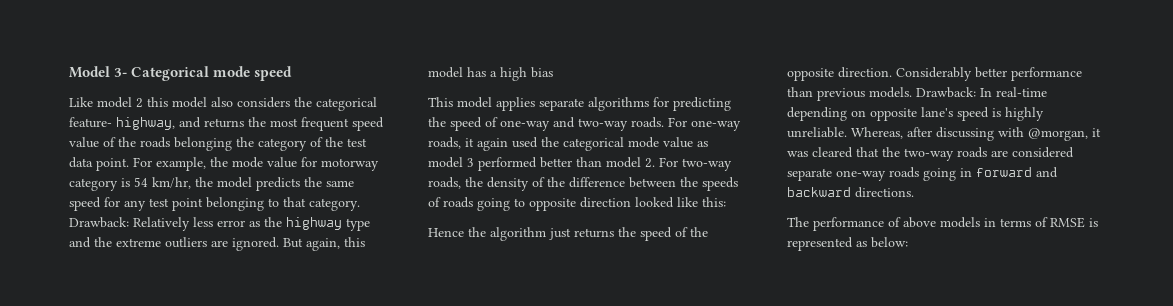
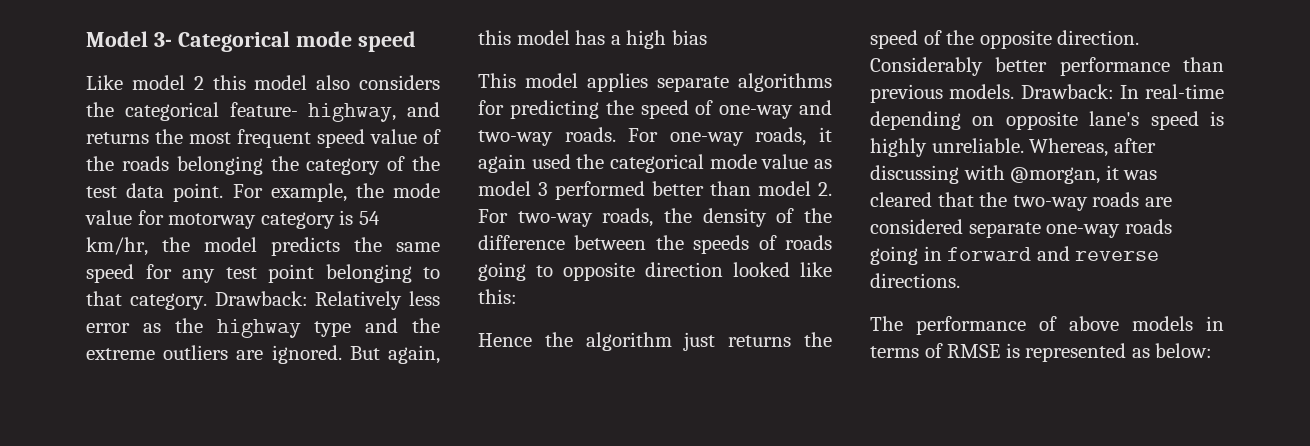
[787,187,851,197] backward -> [1075,251,1160,261] reverse

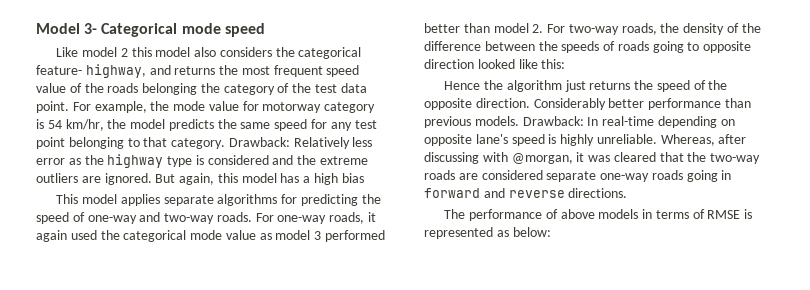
(352, 329) none -> [195,155,269,165] is considered

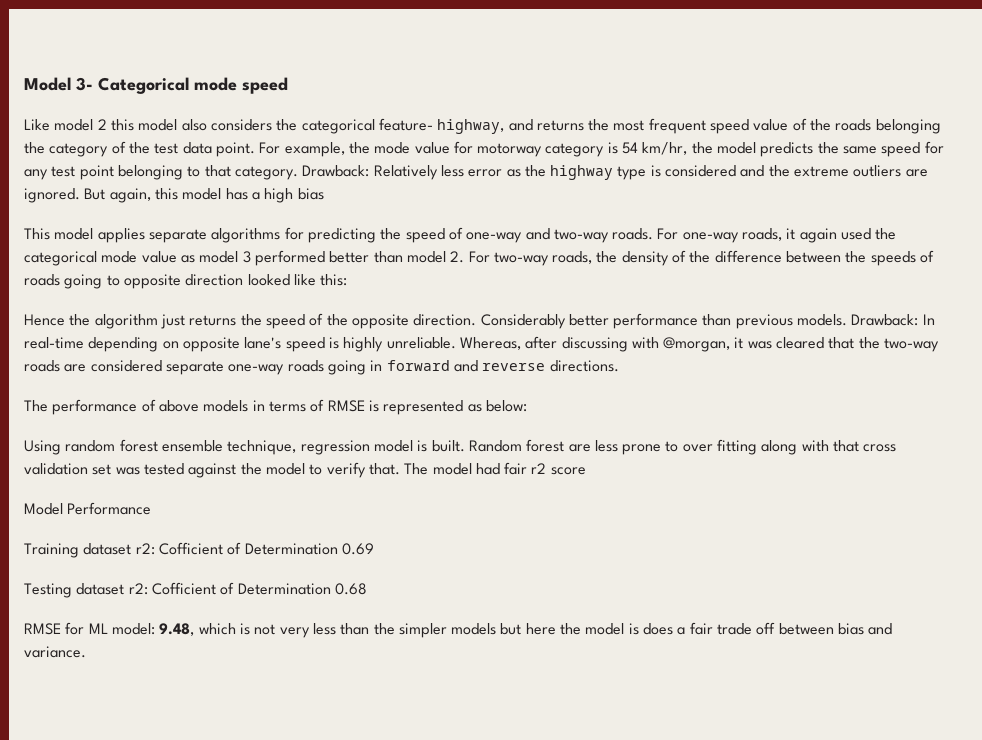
(551, 232) none -> [24,439,897,455] [24,462,586,478] [24,502,152,515] [24,542,374,558] [24,582,367,598] [24,622,893,638] [24,646,86,658] // Using random forest ensemble technique, regression model is built. Random forest are less prone to over fitting along with that cross validation set was tested against the model to verify that. The model had fair r2 score // Model Performance // Training dataset r2: Cofficient of Determination 0.69 // Testing dataset r2: Cofficient of Determination 0.68 // RMSE for ML model: 9.48, which is not very less than the simpler models but here the model is does a fair trade off between bias and variance.

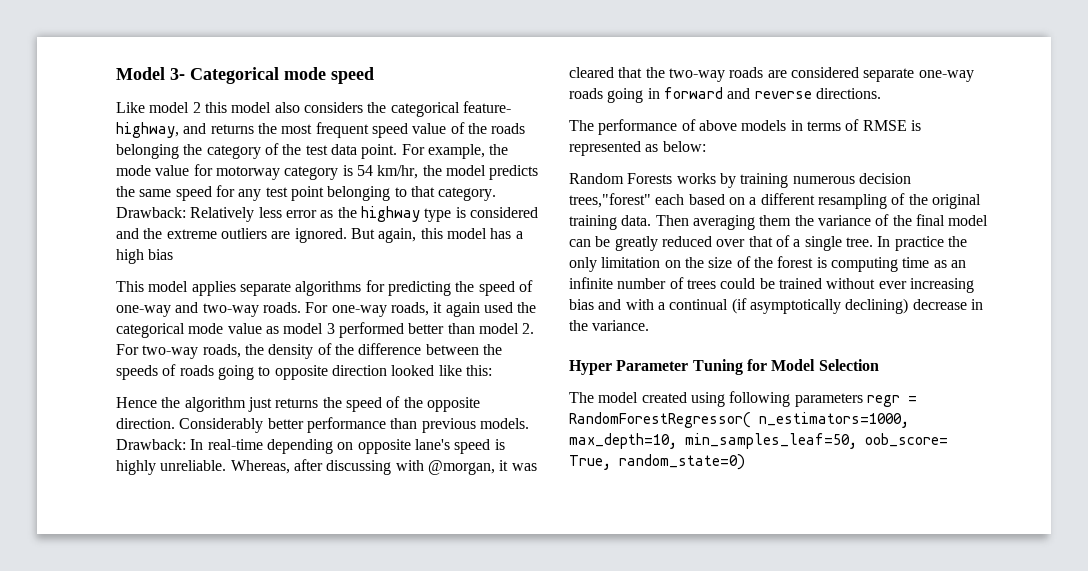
[24,439,897,455] [24,462,586,478] [24,502,152,515] [24,542,374,558] [24,582,367,598] [24,622,893,638] [24,646,86,658] Using random forest ensemble technique, regression model is built. Random forest are less prone to over fitting along with that cross validation set was tested against the model to verify that. The model had fair r2 score // Model Performance // Training dataset r2: Cofficient of Determination 0.69 // Testing dataset r2: Cofficient of Determination 0.68 // RMSE for ML model: 9.48, which is not very less than the simpler models but here the model is does a fair trade off between bias and variance. -> [569,173,911,188] [569,193,981,209] [569,214,989,230] [569,235,967,251] [569,256,966,272] [569,277,974,293] [569,298,983,314] [569,320,650,331] [569,359,879,375] [569,391,917,407] [569,412,909,428] [569,433,948,449] [569,454,745,470] Random Forests works by training numerous decision trees,"forest" each based on a different resampling of the original training data. Then averaging them the variance of the final model can be greatly reduced over that of a single tree. In practice the only limitation on the size of the forest is computing time as an infinite number of trees could be trained without ever increasing bias and with a continual (if asymptotically declining) decrease in the variance. // Hyper Parameter Tuning for Model Selection // The model created using following parameters regr = RandomForestRegressor( n_estimators=1000, max_depth=10, min_samples_leaf=50, oob_score= True, random_state=0)

